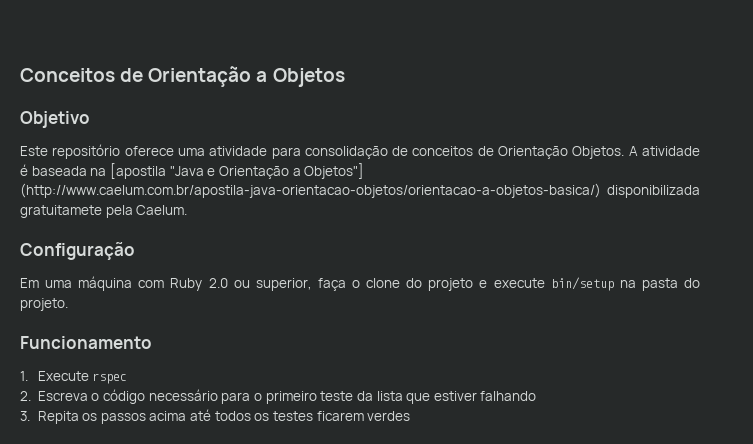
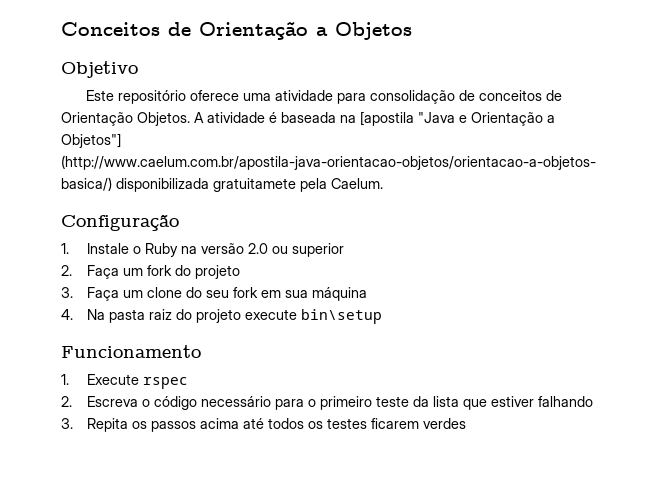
[20,276,700,291] [20,298,68,311] Em uma máquina com Ruby 2.0 ou superior, faça o clone do projeto e execute bin/setup na pasta do projeto. -> [61,243,344,257] [61,265,240,279] [61,287,367,301] [61,309,382,324] 1. Instale o Ruby na versão 2.0 ou superior // 2. Faça um fork do projeto // 3. Faça um clone do seu fork em sua máquina // 4. Na pasta raiz do projeto execute bin\setup

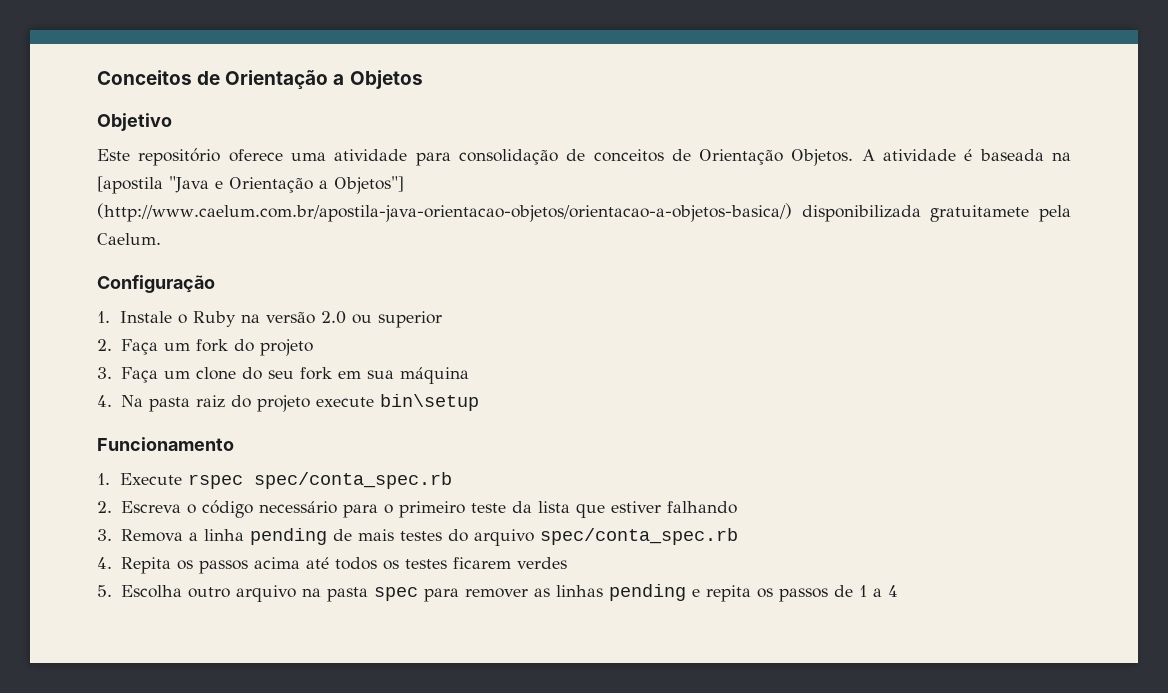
(188, 383) none -> [253,472,452,489] spec/conta_spec.rb
(73, 423) none -> [120,528,738,546] [97,557,112,569] Remova a linha pending de mais testes do arquivo spec/conta_spec.rb // 4.
(466, 423) none -> [97,584,898,602] // 5. Escolha outro arquivo na pasta spec para remover as linhas pending e repita os passos de 1 a 4

